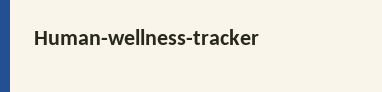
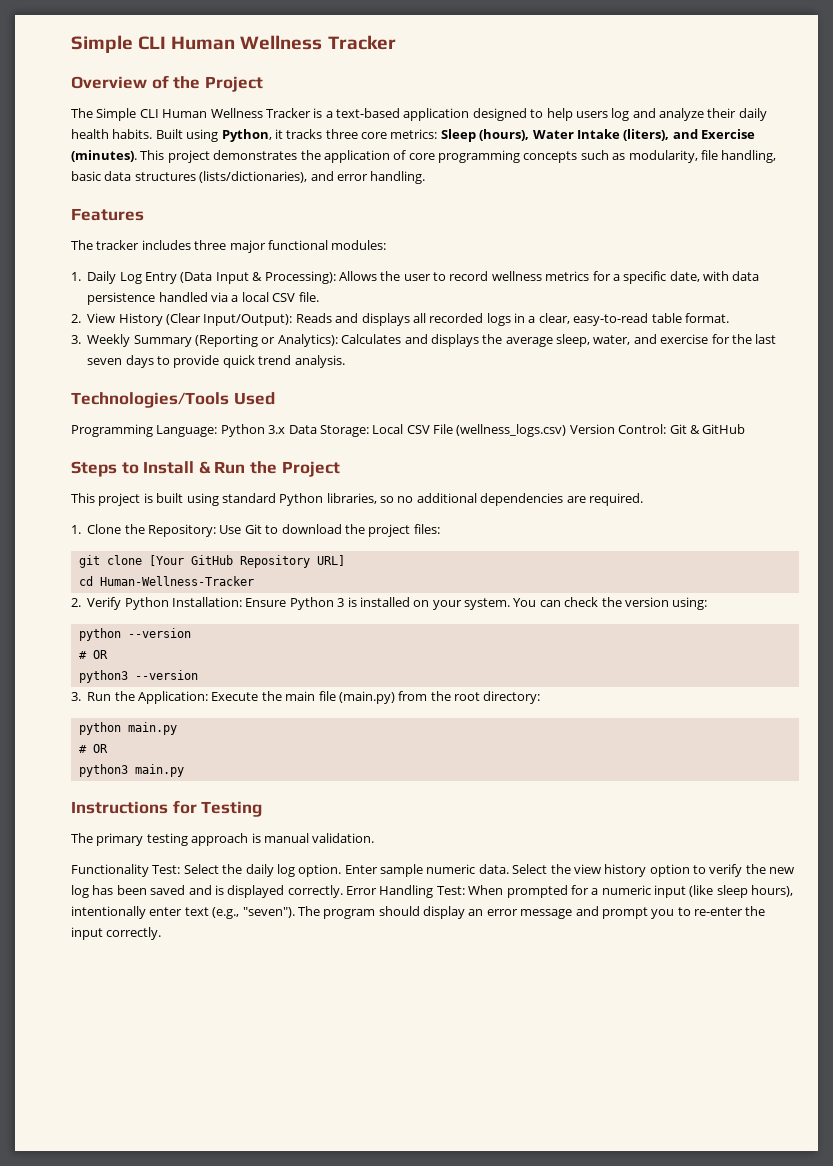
[34,29,259,45] Human-wellness-tracker -> [71,35,396,53] [71,75,263,92] [71,108,767,121] [71,129,755,142] [71,150,777,163] [71,171,426,184] [71,208,144,221] [71,240,387,253] [71,271,760,284] [87,292,319,305] [71,313,729,326] [71,334,777,347] [87,355,345,368] [71,392,275,408] [71,424,746,437] [71,461,340,477] [71,493,643,506] [71,524,440,537] [78,555,345,568] [78,576,254,586] [71,597,708,610] [78,628,191,641] [78,650,108,659] [78,670,198,683] [71,691,541,704] [78,722,177,735] [78,744,108,753] [78,764,184,777] [71,800,263,817] [71,833,375,846] [71,864,795,877] [71,885,794,898] [71,906,766,919] [71,927,162,940] Simple CLI Human Wellness Tracker // Overview of the Project // The Simple CLI Human Wellness Tracker is a text-based application designed to help users log and analyze their daily health habits. Built using Python, it tracks three core metrics: Sleep (hours), Water Intake (liters), and Exercise (minutes). This project demonstrates the application of core programming concepts such as modularity, file handling, basic data structures (lists/dictionaries), and error handling. // Features // The tracker includes three major functional modules: // 1. Daily Log Entry (Data Input & Processing): Allows the user to record wellness metrics for a specific date, with data persistence handled via a local CSV file. // 2. View History (Clear Input/Output): Reads and displays all recorded logs in a clear, easy-to-read table format. // 3. Weekly Summary (Reporting or Analytics): Calculates and displays the average sleep, water, and exercise for the last seven days to provide quick trend analysis. // Technologies/Tools Used // Programming Language: Python 3.x Data Storage: Local CSV File (wellness_logs.csv) Version Control: Git & GitHub // Steps to Install & Run the Project // This project is built using standard Python libraries, so no additional dependencies are required. // 1. Clone the Repository: Use Git to download the project files: // git clone [Your GitHub Repository URL] // cd Human-Wellness-Tracker // 2. Verify Python Installation: Ensure Python 3 is installed on your system. You can check the version using: // python --version // # OR // python3 --version // 3. Run the Application: Execute the main file (main.py) from the root directory: // python main.py // # OR // python3 main.py // Instructions for Testing // The primary testing approach is manual validation. // Functionality Test: Select the daily log option. Enter sample numeric data. Select the view history option to verify the new log has been saved and is displayed correctly. Error Handling Test: When prompted for a numeric input (like sleep hours), intentionally enter text (e.g., "seven"). The program should display an error message and prompt you to re-enter the input correctly.

